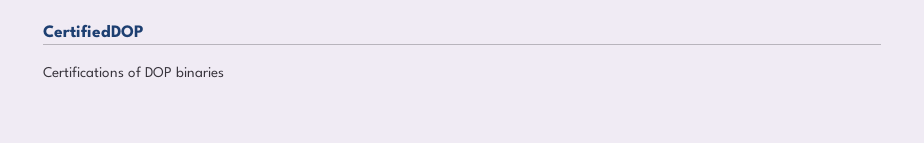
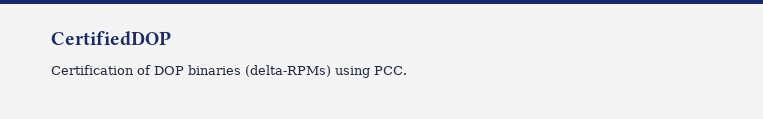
[43,66,124,78] Certifications -> [51,65,134,75] Certification
(225, 72) none -> [245,65,407,78] (delta-RPMs) using PCC.

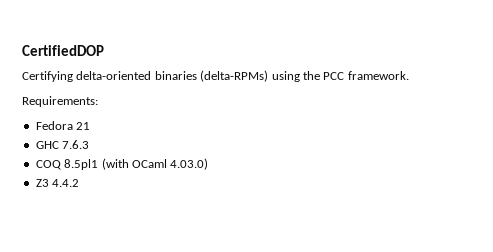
[51,65,407,78] Certification of DOP binaries (delta-RPMs) using PCC. -> [22,70,409,82] [22,96,98,107] [35,121,91,130] [35,140,90,149] [35,158,209,170] [35,179,80,187] Certifying delta-oriented binaries (delta-RPMs) using the PCC framework. // Requirements: // Fedora 21 // GHC 7.6.3 // COQ 8.5pl1 (with OCaml 4.03.0) // Z3 4.4.2

